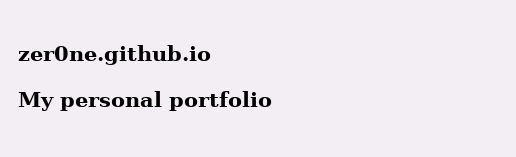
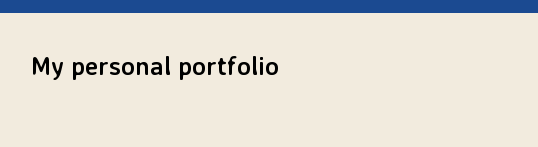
[18,45,211,65] zer0ne.github.io // -> (31, 68) none

